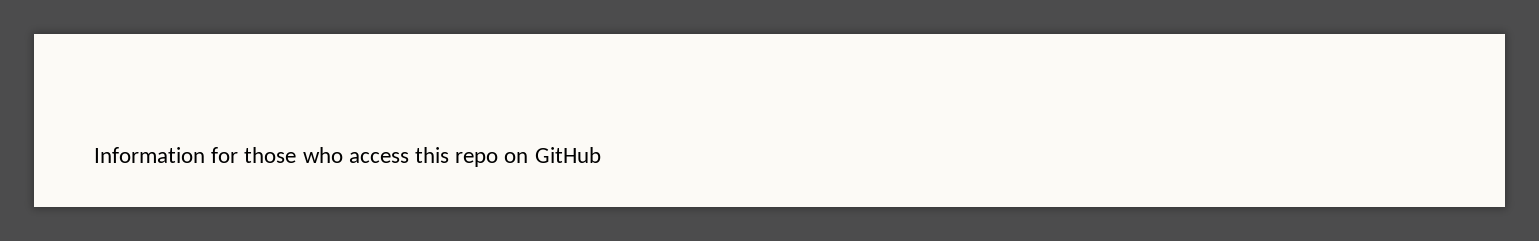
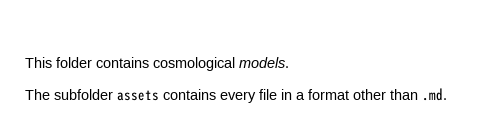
[94,147,601,167] Information for those who access this repo on GitHub -> [25,57,289,71] [25,88,447,103] This folder contains cosmological models. // The subfolder assets contains every file in a format other than .md.

